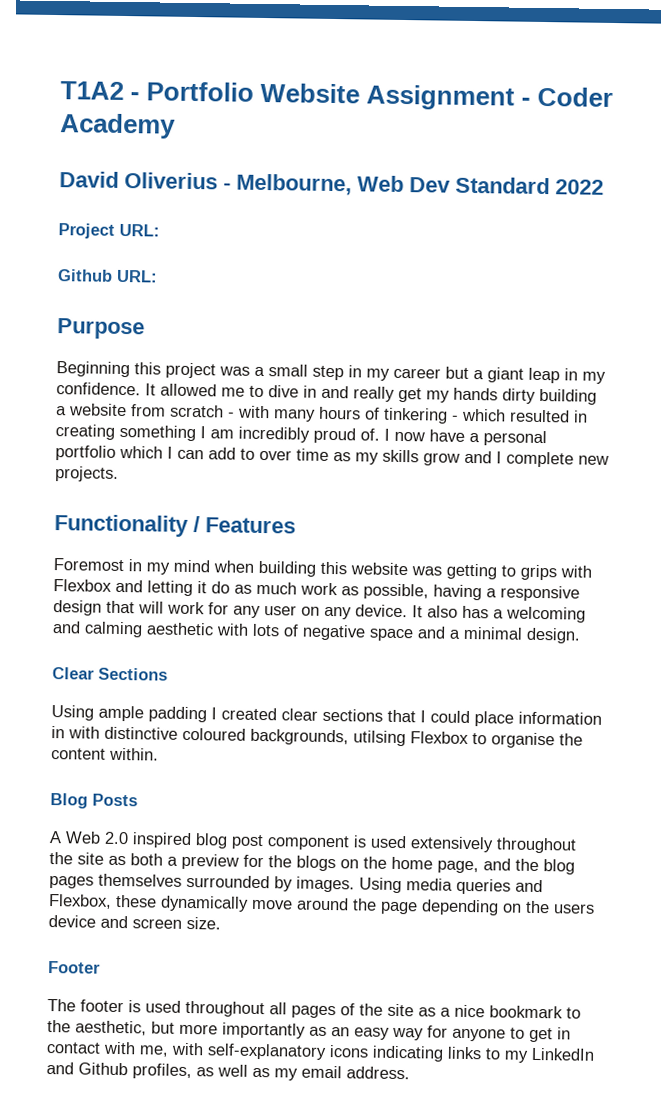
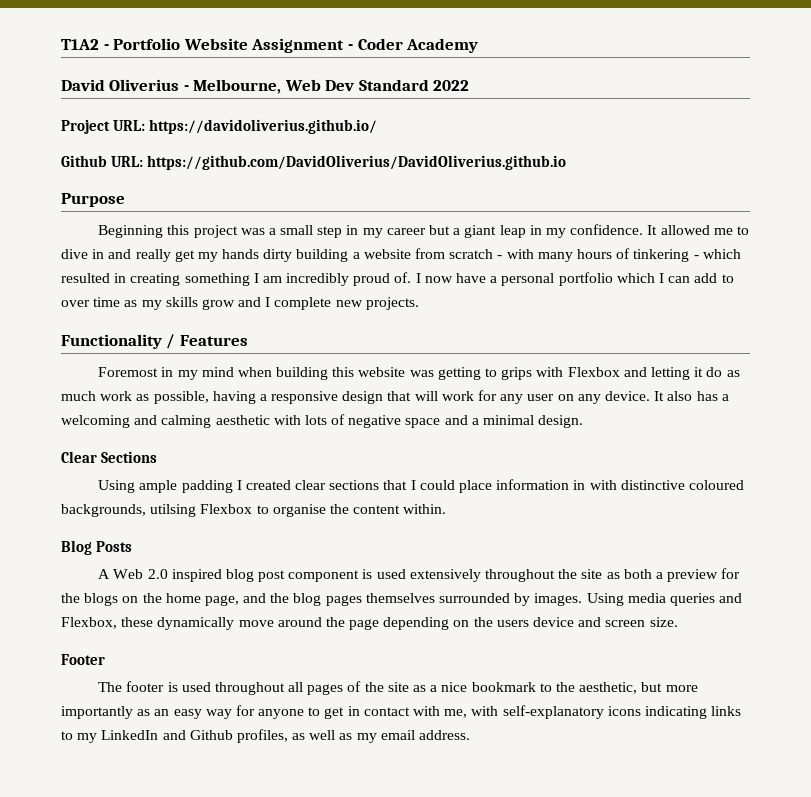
(160, 230) none -> [149,119,378,134] https://davidoliverius.github.io/
(158, 276) none -> [147,155,567,170] https://github.com/DavidOliverius/DavidOliverius.github.io

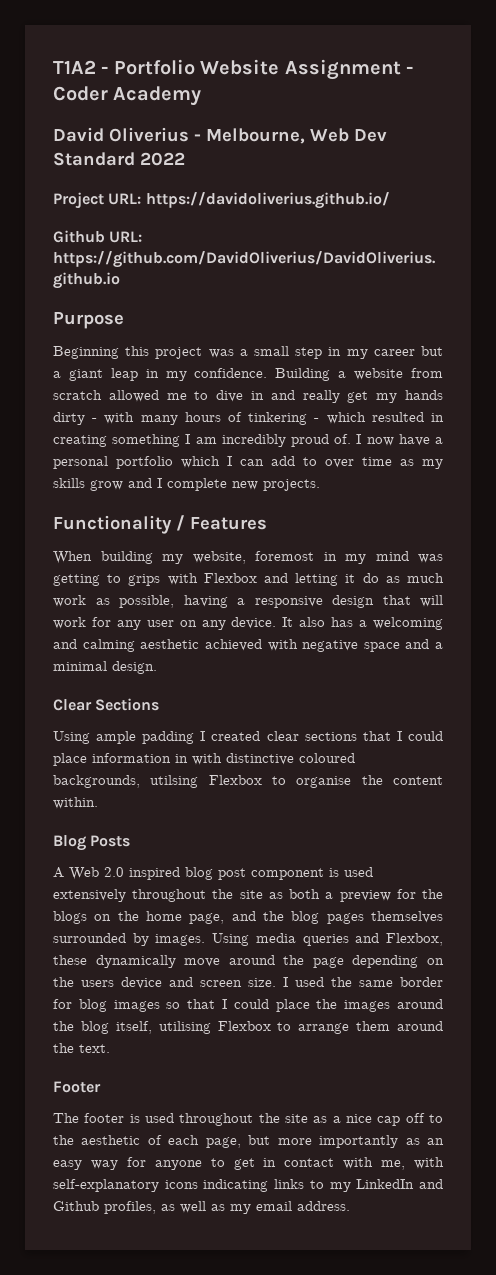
[647,225,658,235] It -> [275,368,444,381] [53,390,102,400] Building a website from scratch
[296,248,494,262] building a website from scratch -> (85, 418) none
[98,367,406,380] Foremost in my mind when building this website -> [53,551,409,564] When building my website, foremost in my mind
[273,414,346,425] with lots of -> [204,639,298,651] achieved with
(678, 622) none -> [283,977,443,987] [53,999,444,1012] [53,1021,443,1034] [53,1043,110,1053] I used the same border for blog images so that I could place the images around the blog itself, utilising Flexbox to arrange them around the text.
[288,681,362,695] all pages of -> (254, 1119) none
[471,682,638,694] bookmark to the aesthetic, -> [377,1113,443,1126] [53,1135,241,1148] cap off to the aesthetic of each page,

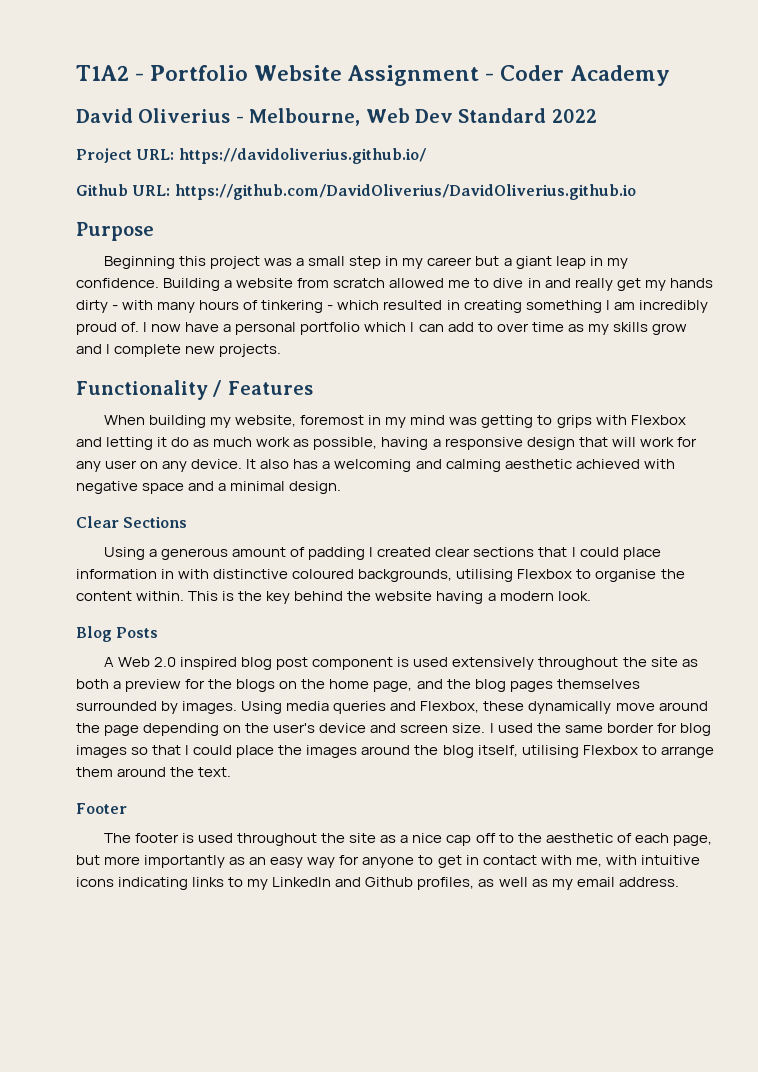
[96,731,137,744] ample -> [149,547,306,560] a generous amount of
[150,775,199,788] utilsing -> [456,569,514,582] utilising
(98, 803) none -> [188,591,591,604] This is the key behind the website having a modern look.
[81,980,114,987] users -> [273,723,316,733] user's
[53,1179,159,1192] self-explanatory -> [640,855,700,865] intuitive

